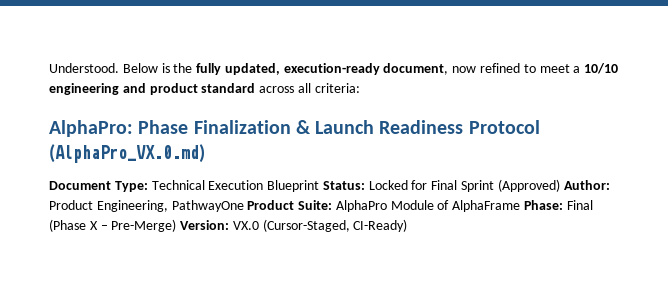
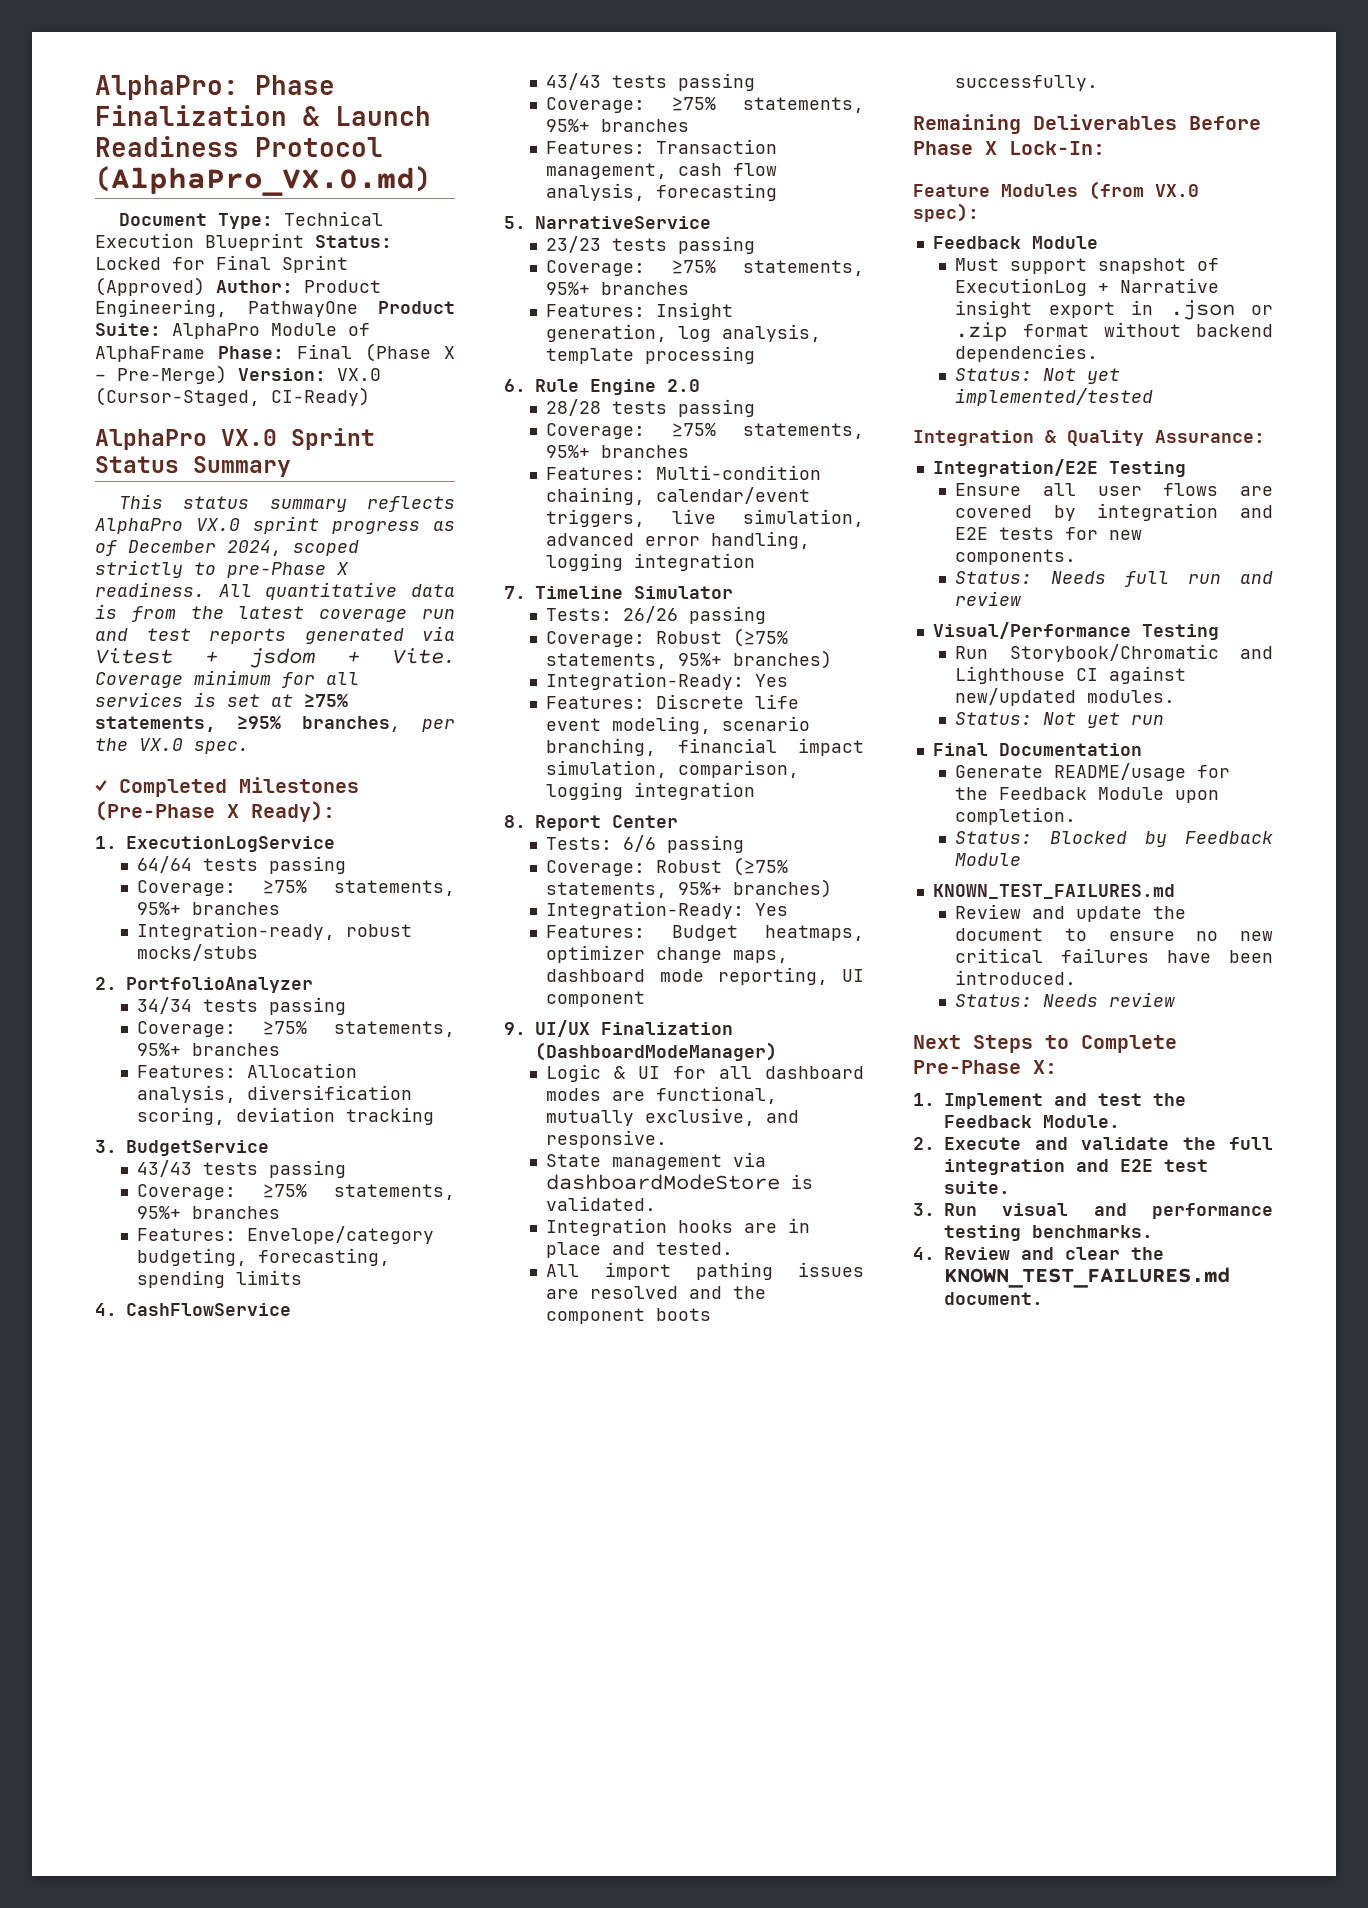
[49,63,619,75] [49,83,360,95] Understood. Below is the fully updated, execution-ready document, now refined to meet a 10/10 engineering and product standard across all criteria: // -> (95, 87) none
(408, 225) none -> [95,428,375,450] [95,456,291,477] [118,494,455,512] [95,516,455,534] [95,540,359,556] [95,560,349,578] [95,582,456,600] [95,604,456,622] [95,626,455,644] [95,648,455,668] [95,670,359,688] [95,692,348,707] [95,715,455,732] [95,738,249,754] [95,777,359,797] [95,801,335,822] [95,836,335,852] [137,856,347,874] [137,880,455,896] [137,902,281,915] [137,922,413,940] [137,944,259,961] [95,977,313,993] [137,997,347,1015] [137,1021,455,1037] [137,1043,281,1056] [137,1063,358,1078] [137,1085,413,1103] [137,1107,435,1125] [95,1140,269,1156] [137,1160,347,1178] [137,1184,455,1200] [137,1206,281,1219] [137,1226,435,1244] [137,1248,391,1266] [137,1270,303,1288] [95,1303,291,1316] [546,73,756,91] [546,97,864,113] [546,119,690,132] [546,139,778,154] [546,163,778,179] [546,183,778,201] [504,216,711,229] [546,236,756,254] [546,260,864,276] [546,282,690,295] [546,302,734,320] [546,324,822,342] [546,346,756,364] [504,379,700,395] [546,399,756,417] [546,423,864,439] [546,445,690,458] [546,465,822,480] [546,487,811,505] [546,509,864,527] [546,531,811,549] [546,553,756,571] [504,586,733,599] [546,606,767,624] [546,628,789,647] [546,650,833,669] [546,672,789,690] [546,694,800,709] [546,716,811,734] [546,738,864,756] [546,760,800,778] [546,782,756,800] [504,815,678,831] [546,835,745,853] [546,857,789,876] [546,879,833,898] [546,901,789,919] [546,925,864,941] [546,945,789,963] [546,967,864,985] [546,991,646,1007] [504,1020,733,1037] [535,1042,777,1061] [546,1064,864,1082] [546,1086,778,1104] [546,1108,800,1126] [546,1130,668,1148] [546,1152,767,1170] [546,1174,814,1190] [546,1196,657,1211] [546,1218,811,1236] [546,1242,734,1258] [546,1262,864,1280] [546,1286,767,1299] [546,1308,712,1324] [955,75,1099,91] [913,114,1261,134] [913,141,1105,155] [913,181,1199,200] [913,203,979,222] [932,236,1098,249] [955,258,1220,274] [955,278,1220,296] [955,300,1273,320] [955,322,1273,342] [955,344,1099,362] [955,368,1121,384] [955,388,1154,406] [913,430,1265,446] [932,459,1186,477] [955,483,1273,496] [955,503,1273,521] [955,527,1143,540] [955,549,1077,565] [955,571,1273,587] [955,591,1023,606] [932,622,1219,640] [955,644,1273,662] [955,666,1187,684] [955,688,1176,706] [955,712,1165,728] [932,743,1142,756] [955,763,1231,781] [955,787,1220,803] [955,807,1077,825] [955,831,1273,847] [955,853,1022,866] [932,884,1175,899] [955,904,1187,922] [955,928,1273,941] [955,948,1273,963] [955,970,1077,985] [955,992,1177,1007] [913,1035,1177,1053] [913,1060,1057,1074] [913,1093,1186,1109] [944,1115,1120,1128] [913,1137,1273,1150] [944,1159,1208,1175] [944,1181,1010,1194] [913,1203,1273,1219] [944,1225,1153,1241] [913,1247,1164,1260] [944,1267,1230,1288] [944,1292,1043,1305] // AlphaPro VX.0 Sprint Status Summary // This status summary reflects AlphaPro VX.0 sprint progress as of December 2024, scoped strictly to pre-Phase X readiness. All quantitative data is from the latest coverage run and test reports generated via Vitest + jsdom + Vite. Coverage minimum for all services is set at ≥75% statements, ≥95% branches, per the VX.0 spec. // ✓ Completed Milestones (Pre-Phase X Ready): // 1. ExecutionLogService // 64/64 tests passing // Coverage: ≥75% statements, 95%+ branches // Integration-ready, robust mocks/stubs // 2. PortfolioAnalyzer // 34/34 tests passing // Coverage: ≥75% statements, 95%+ branches // Features: Allocation analysis, diversification scoring, deviation tracking // 3. BudgetService // 43/43 tests passing // Coverage: ≥75% statements, 95%+ branches // Features: Envelope/category budgeting, forecasting, spending limits // 4. CashFlowService // 43/43 tests passing // Coverage: ≥75% statements, 95%+ branches // Features: Transaction management, cash flow analysis, forecasting // 5. NarrativeService // 23/23 tests passing // Coverage: ≥75% statements, 95%+ branches // Features: Insight generation, log analysis, template processing // 6. Rule Engine 2.0 // 28/28 tests passing // Coverage: ≥75% statements, 95%+ branches // Features: Multi-condition chaining, calendar/event triggers, live simulation, advanced error handling, logging integration // 7. Timeline Simulator // Tests: 26/26 passing // Coverage: Robust (≥75% statements, 95%+ branches) // Integration-Ready: Yes // Features: Discrete life event modeling, scenario branching, financial impact simulation, comparison, logging integration // 8. Report Center // Tests: 6/6 passing // Coverage: Robust (≥75% statements, 95%+ branches) // Integration-Ready: Yes // Features: Budget heatmaps, optimizer change maps, dashboard mode reporting, UI component // 9. UI/UX Finalization (DashboardModeManager) // Logic & UI for all dashboard modes are functional, mutually exclusive, and responsive. // State management via dashboardModeStore is validated. // Integration hooks are in place and tested. // All import pathing issues are resolved and the component boots successfully. // Remaining Deliverables Before Phase X Lock-In: // Feature Modules (from VX.0 spec): // Feedback Module // Must support snapshot of ExecutionLog + Narrative insight export in .json or .zip format without backend dependencies. // Status: Not yet implemented/tested // Integration & Quality Assurance: // Integration/E2E Testing // Ensure all user flows are covered by integration and E2E tests for new components. // Status: Needs full run and review // Visual/Performance Testing // Run Storybook/Chromatic and Lighthouse CI against new/updated modules. // Status: Not yet run // Final Documentation // Generate README/usage for the Feedback Module upon completion. // Status: Blocked by Feedback Module // KNOWN_TEST_FAILURES.md // Review and update the document to ensure no new critical failures have been introduced. // Status: Needs review // Next Steps to Complete Pre-Phase X: // 1. Implement and test the Feedback Module. // 2. Execute and validate the full integration and E2E test suite. // 3. Run visual and performance testing benchmarks. // 4. Review and clear the KNOWN_TEST_FAILURES.md document.

